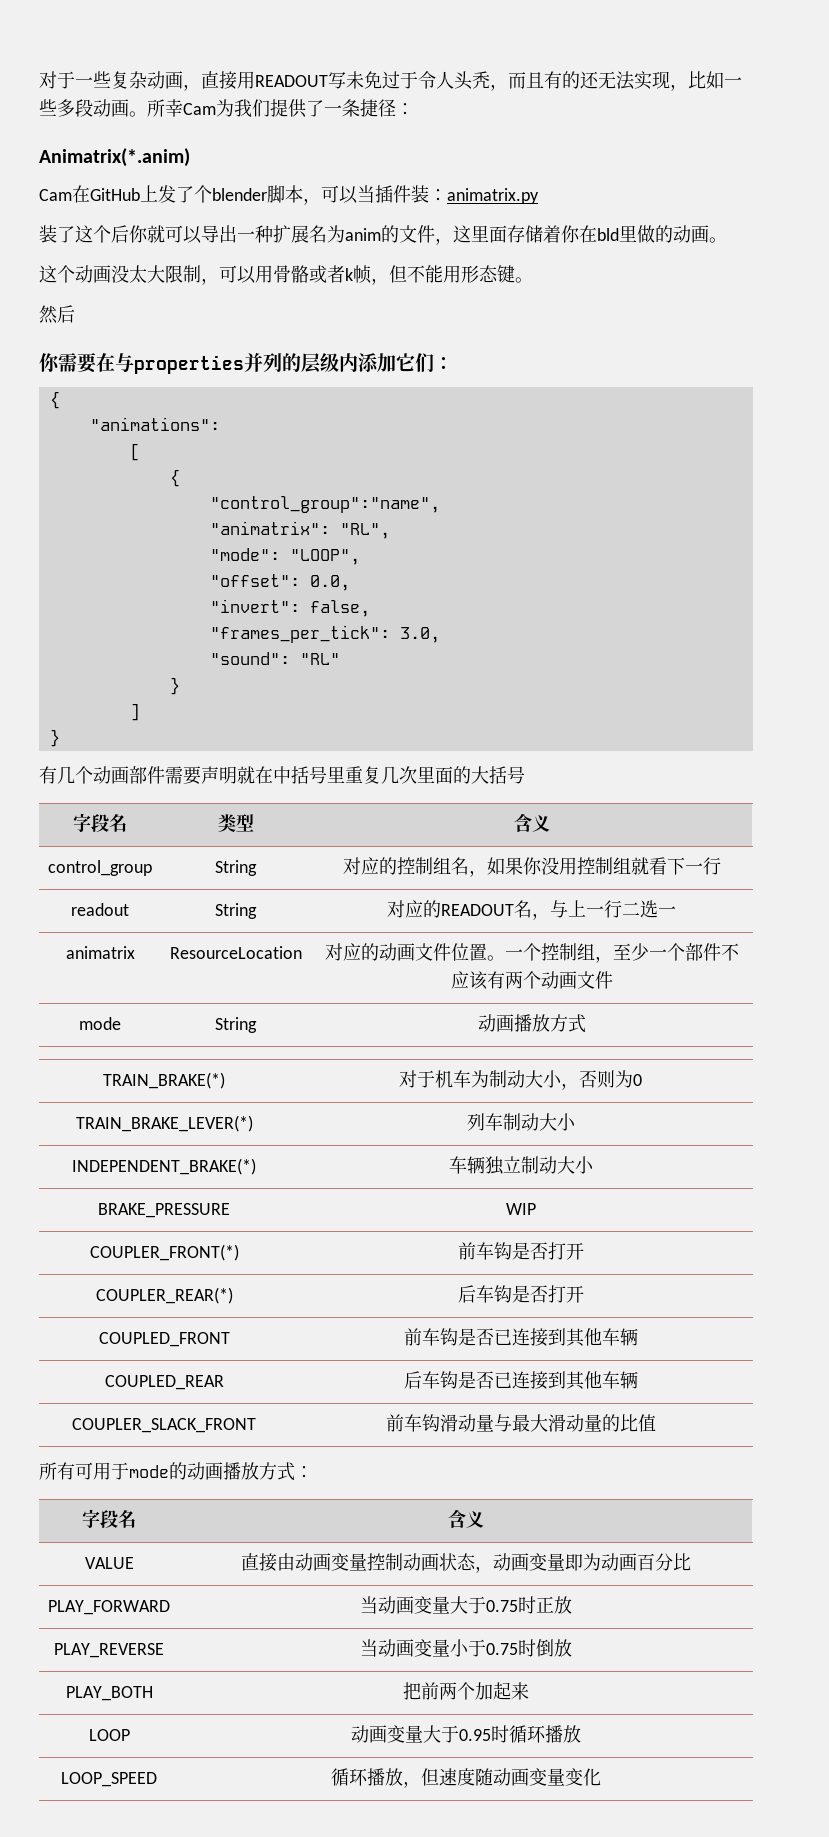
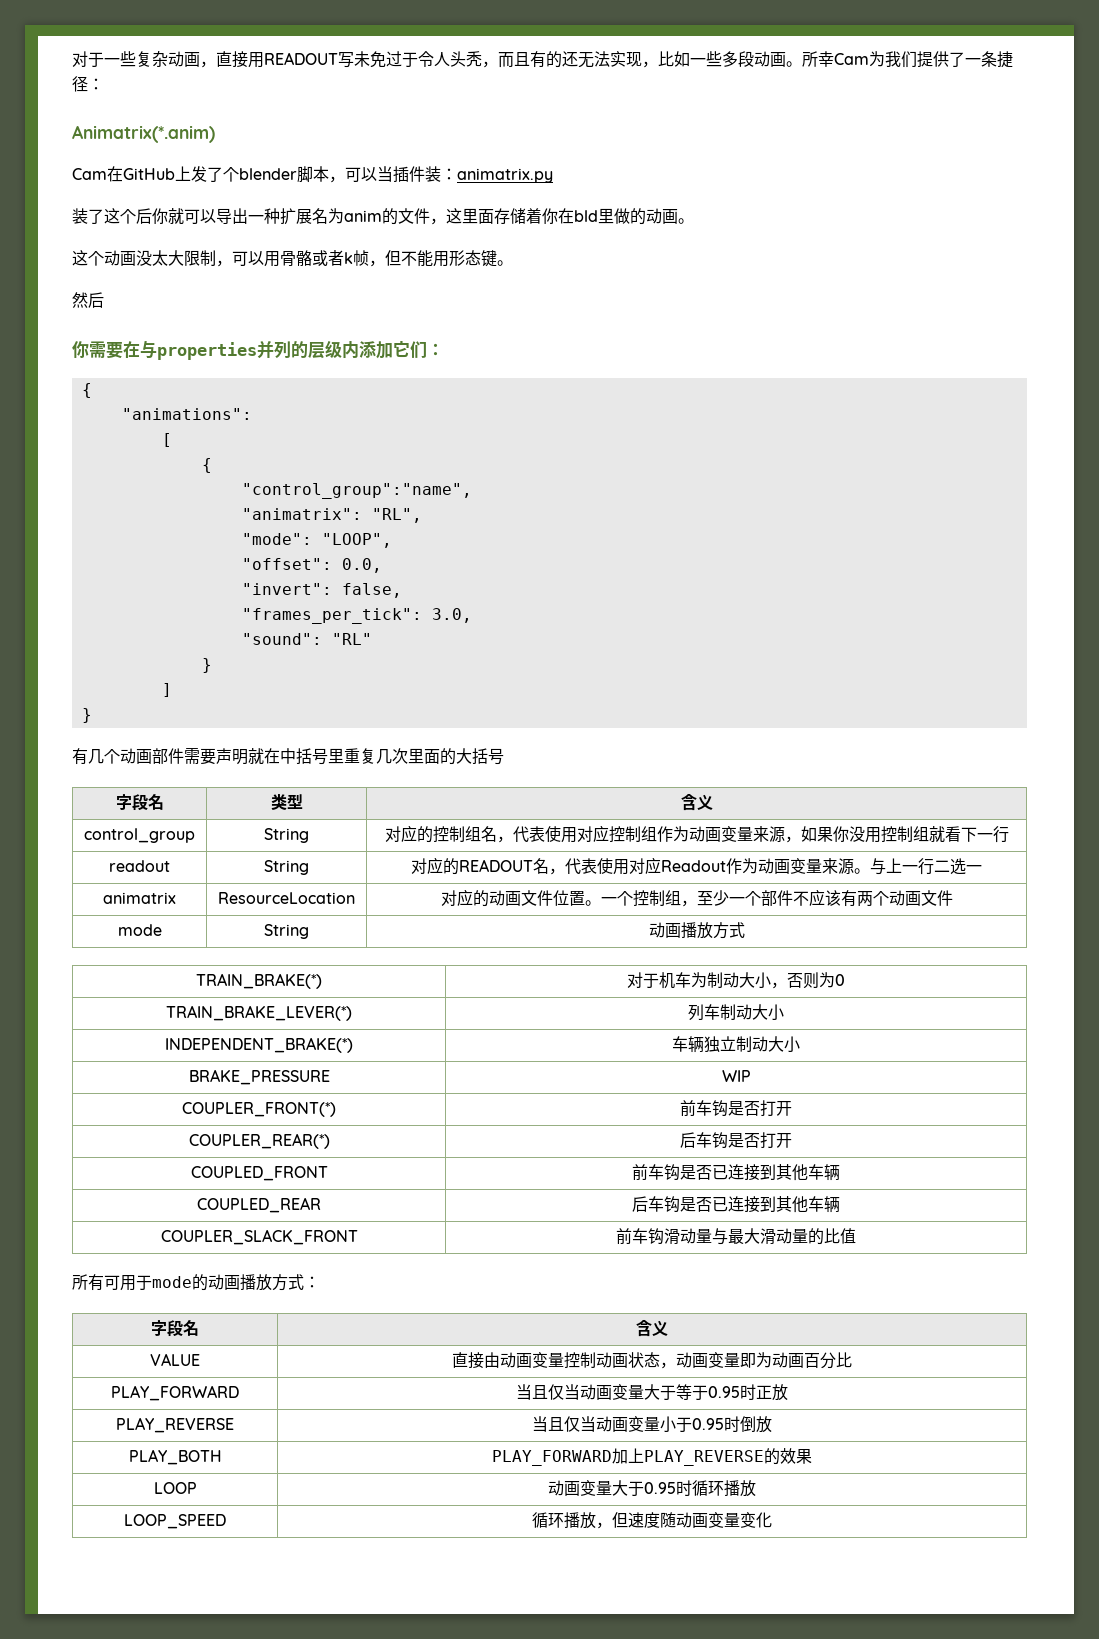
(487, 873) none -> [512,825,801,843] 代表使用对应控制组作为动画变量来源，
(550, 916) none -> [565,857,870,875] 代表使用对应Readout作为动画变量来源。
[377,1596,518,1614] 动画变量大于0.75 -> [532,1384,740,1400] 且仅当动画变量大于等于0.95
(378, 1648) none -> [548,1416,596,1432] 且仅当
[485,1643,518,1655] 0.75 -> [692,1418,724,1430] 0.95
[402,1682,529,1700] 把前两个加起来 -> [492,1448,812,1466] PLAY_FORWARD加上PLAY_REVERSE的效果

